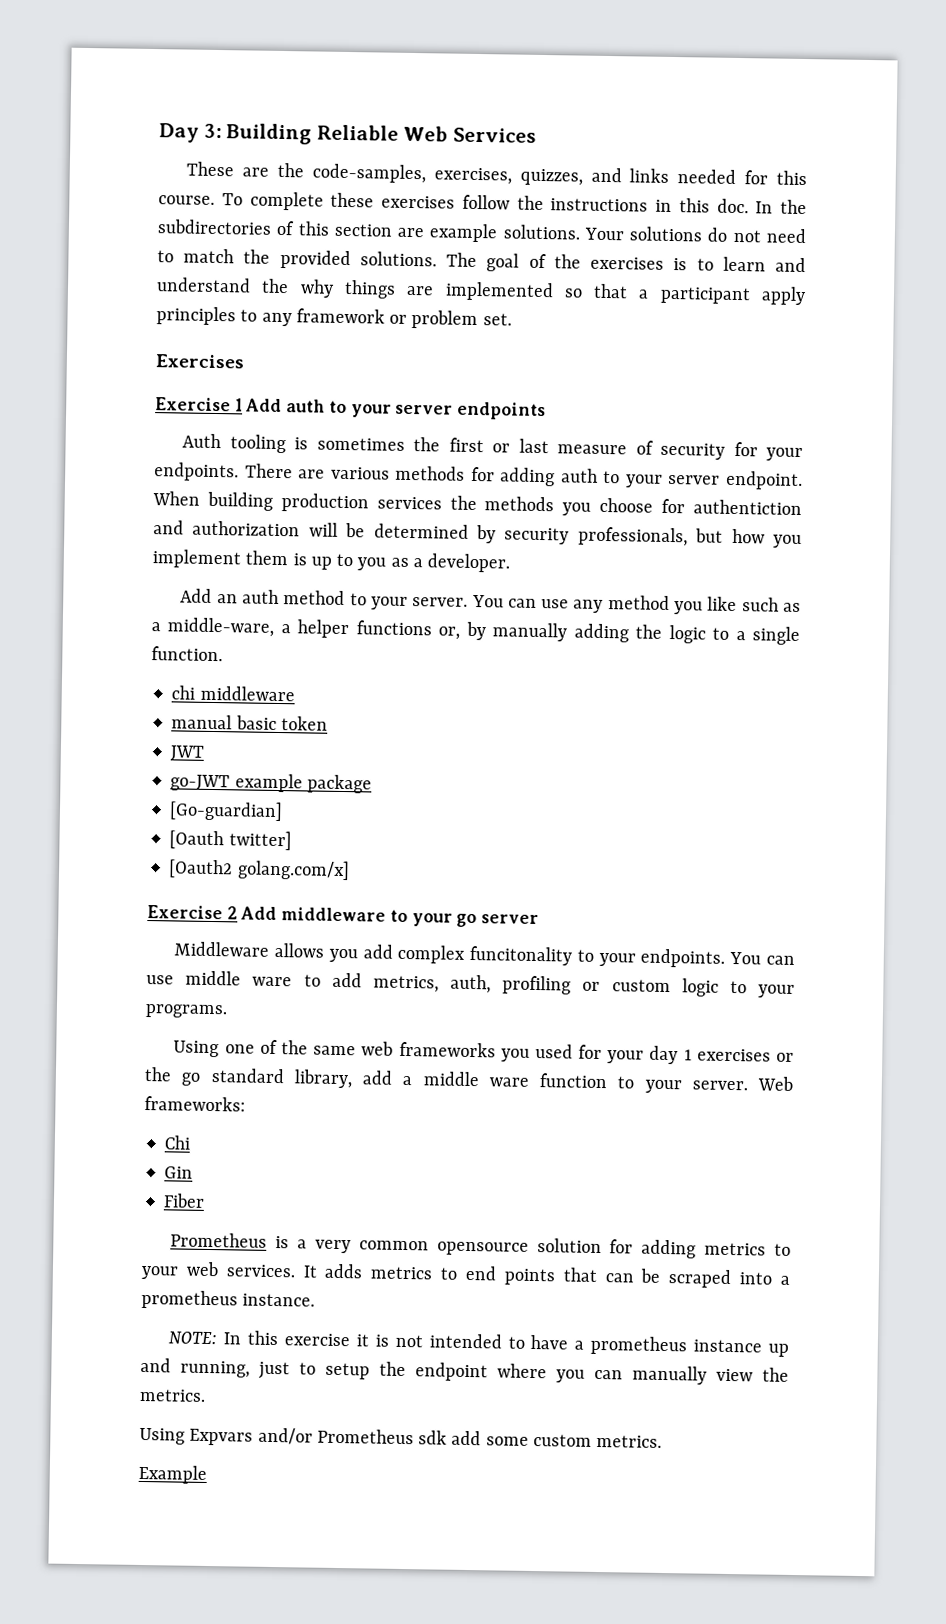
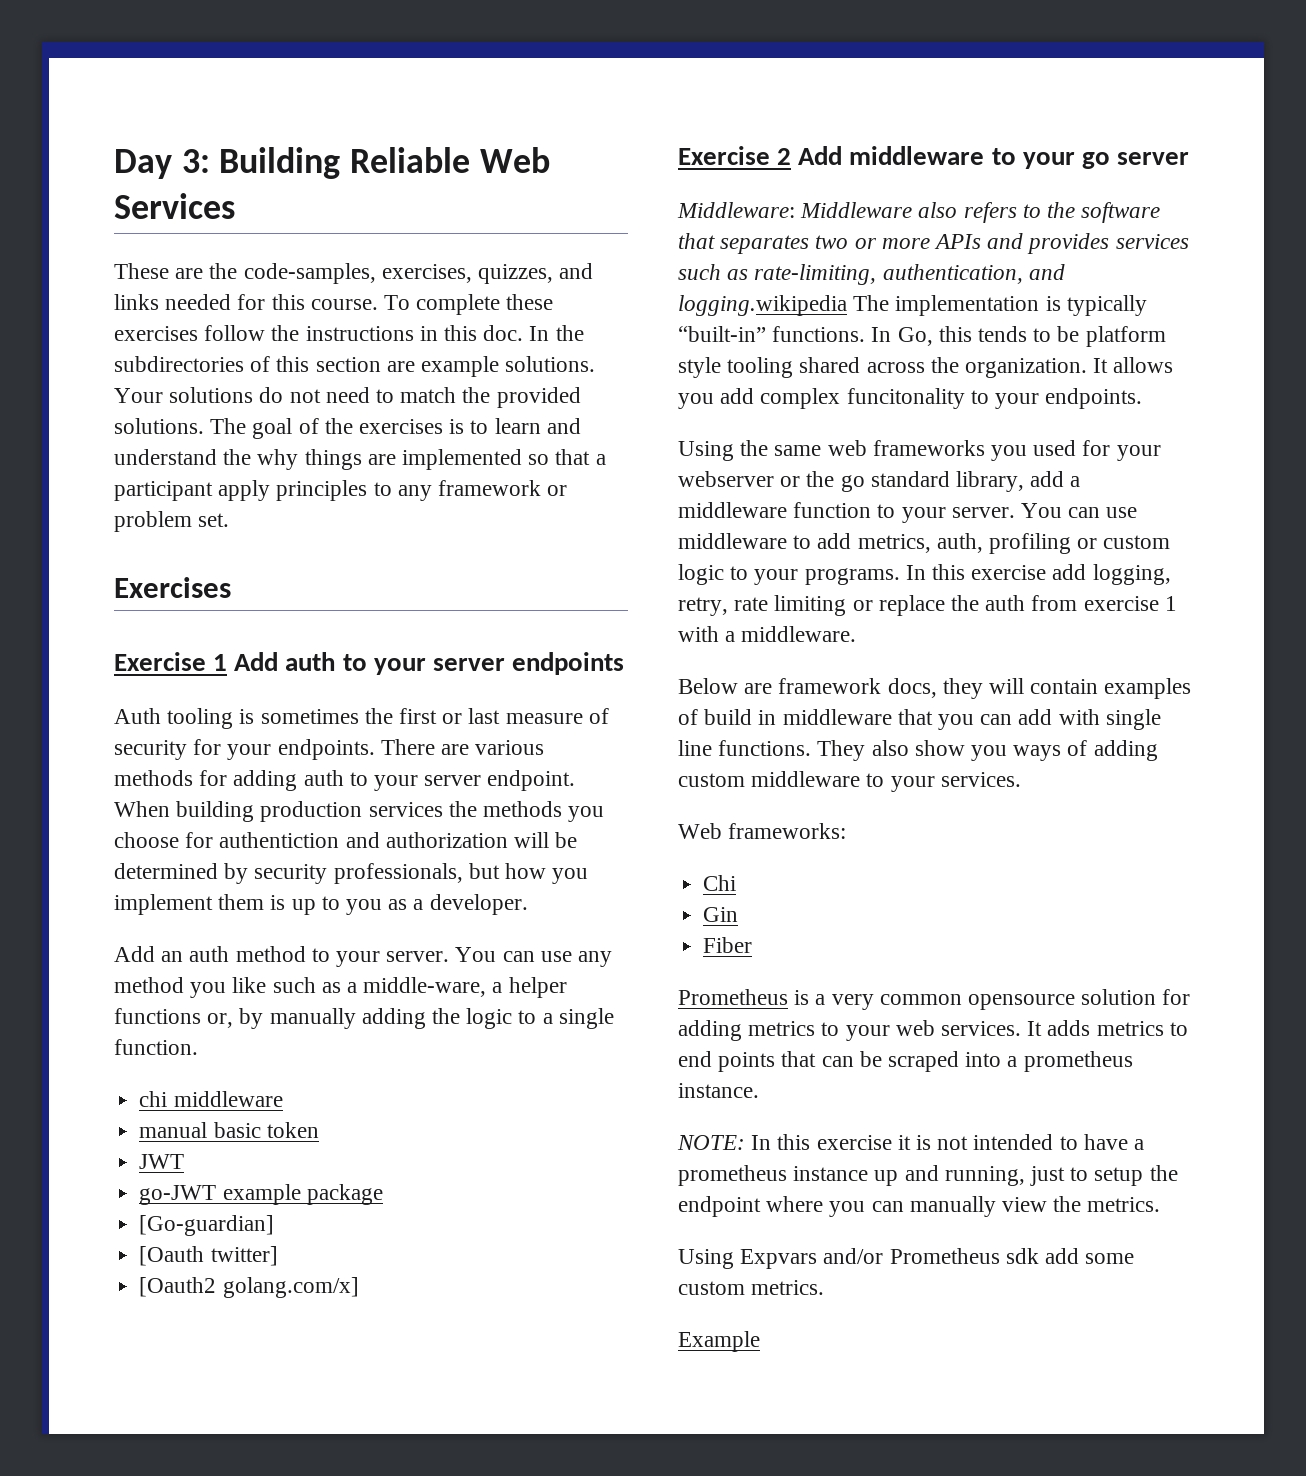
[174,941,270,957] Middleware -> [677,202,1161,223] [678,233,1189,254] [678,264,1065,285] [678,295,1147,316] [678,326,1166,347] [678,357,1109,378] Middleware: Middleware also refers to the software that separates two or more APIs and provides services such as rate-limiting, authentication, and logging.wikipedia The implementation is typically “built-in” functions. In Go, this tends to be platform style tooling shared across the organization. It
[729,951,795,965] [146,970,293,987] You can use middle ware -> [678,440,1161,461] [678,471,1081,492] [678,502,1138,523] [678,533,787,549] // Using the same web frameworks you used for your webserver or the go standard library, add a middleware function to your server. You can use middleware
[173,1039,795,1065] [144,1066,748,1094] // Using one of the same web frameworks you used for your day 1 exercises or the go standard library, add a middle ware function to your server. -> [905,564,1171,585] [678,595,1177,616] [678,626,857,642] [678,678,1192,699] [678,709,1161,730] [678,740,1158,761] [678,771,1021,792] In this exercise add logging, retry, rate limiting or replace the auth from exercise 1 with a middleware. // Below are framework docs, they will contain examples of build in middleware that you can add with single line functions. They also show you ways of adding custom middleware to your services. //

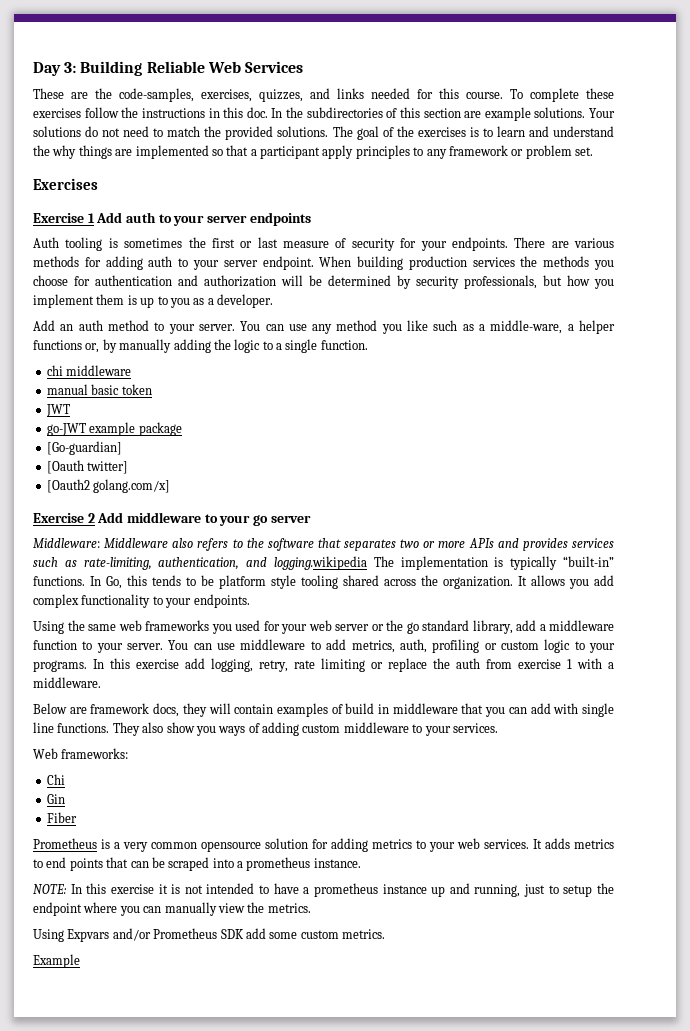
[219,832,340,848] authentiction -> [95,275,172,286] authentication
[846,388,965,409] funcitonality -> [81,594,151,608] functionality
[678,471,774,487] webserver -> [308,620,369,631] web server
[1005,1248,1039,1264] sdk -> [220,929,244,939] SDK

